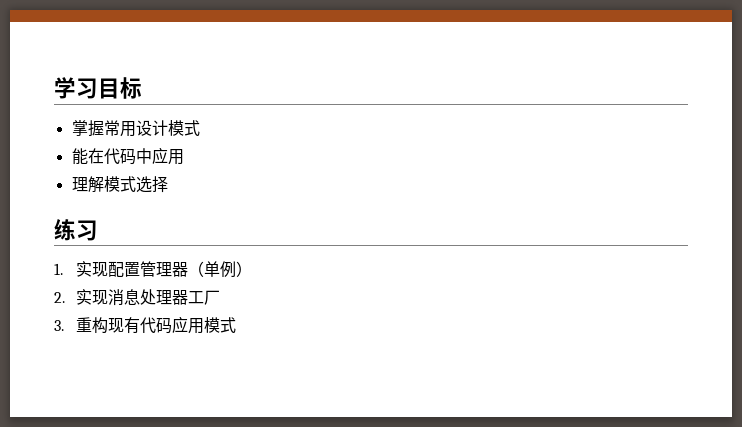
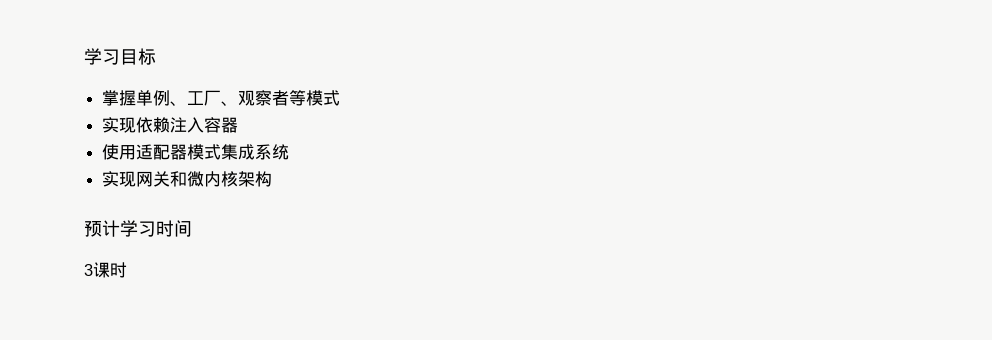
[103,120,200,137] [71,147,184,165] [71,176,168,193] [54,218,98,241] [54,261,252,278] [54,289,220,306] [54,316,236,334] 常用设计模式 // 能在代码中应用 // 理解模式选择 // 练习 // 1.实现配置管理器（单例） // 2.实现消息处理器工厂 // 3.重构现有代码应用模式 -> [136,90,341,106] [102,117,239,133] [102,144,290,160] [102,171,273,187] [84,220,192,237] [84,262,127,278] 单例、工厂、观察者等模式 // 实现依赖注入容器 // 使用适配器模式集成系统 // 实现网关和微内核架构 // 预计学习时间 // 3课时

